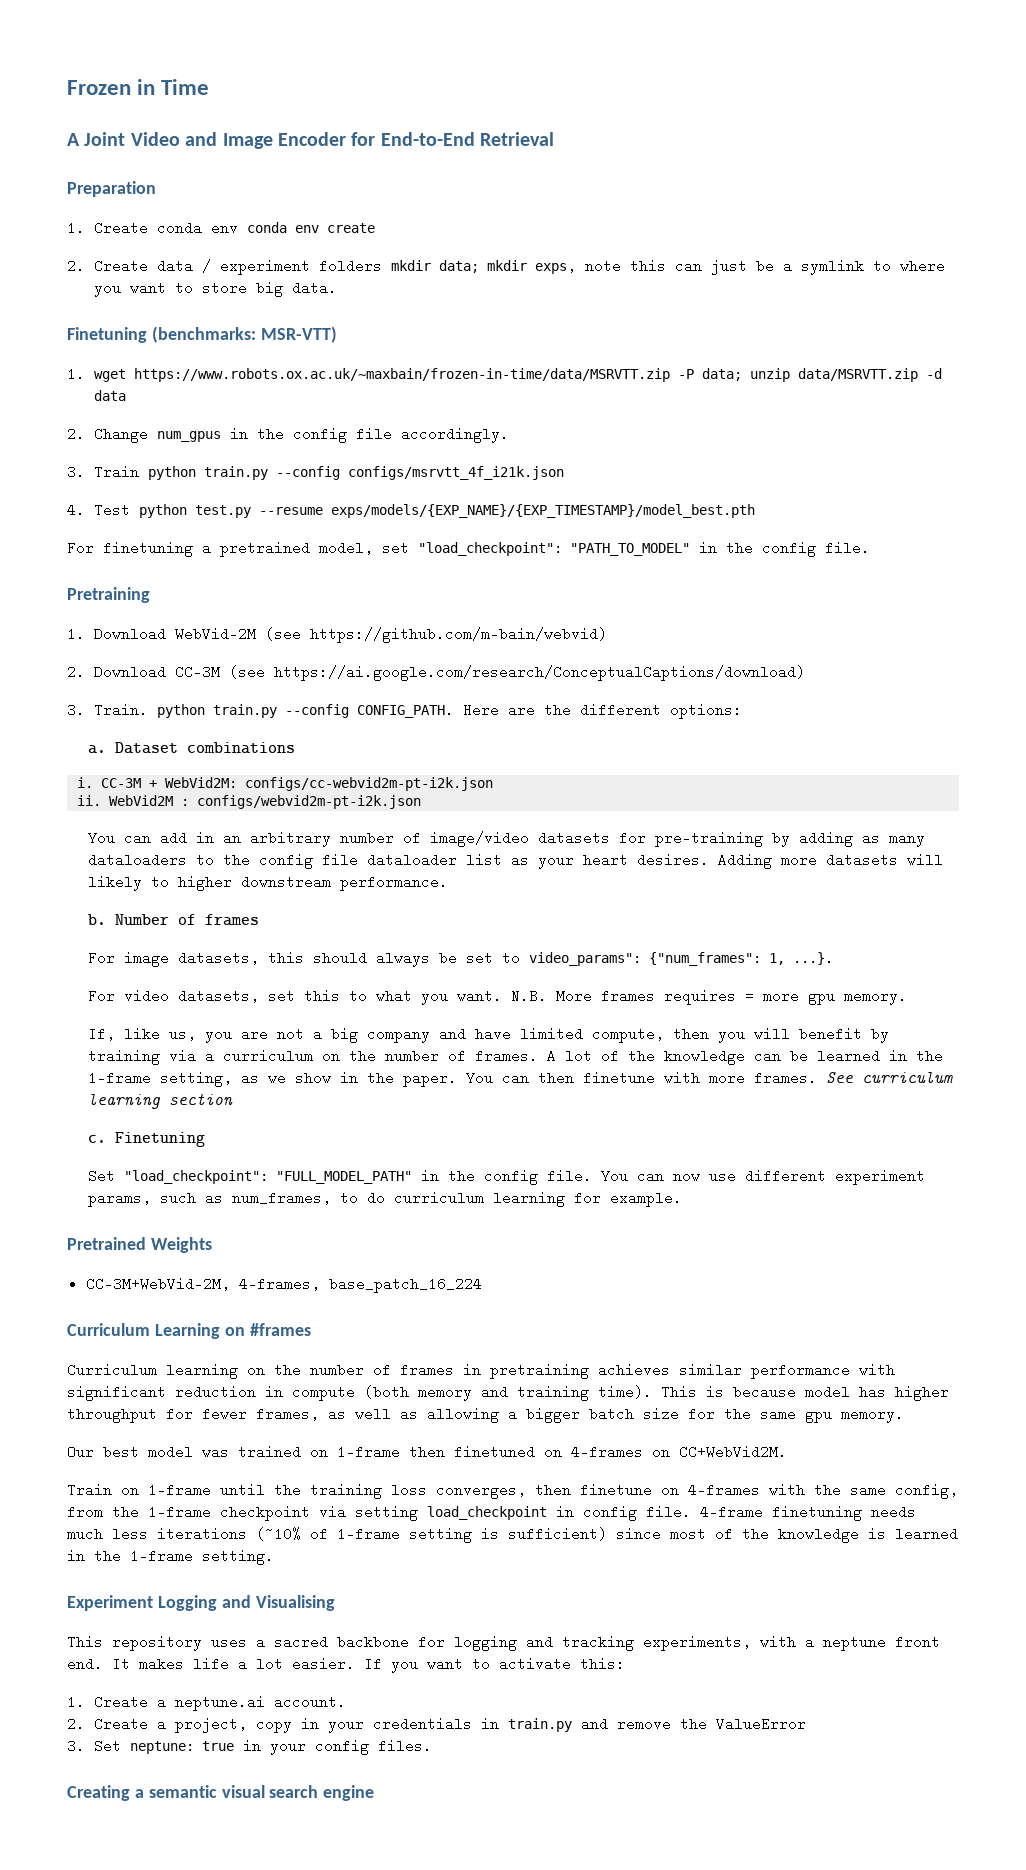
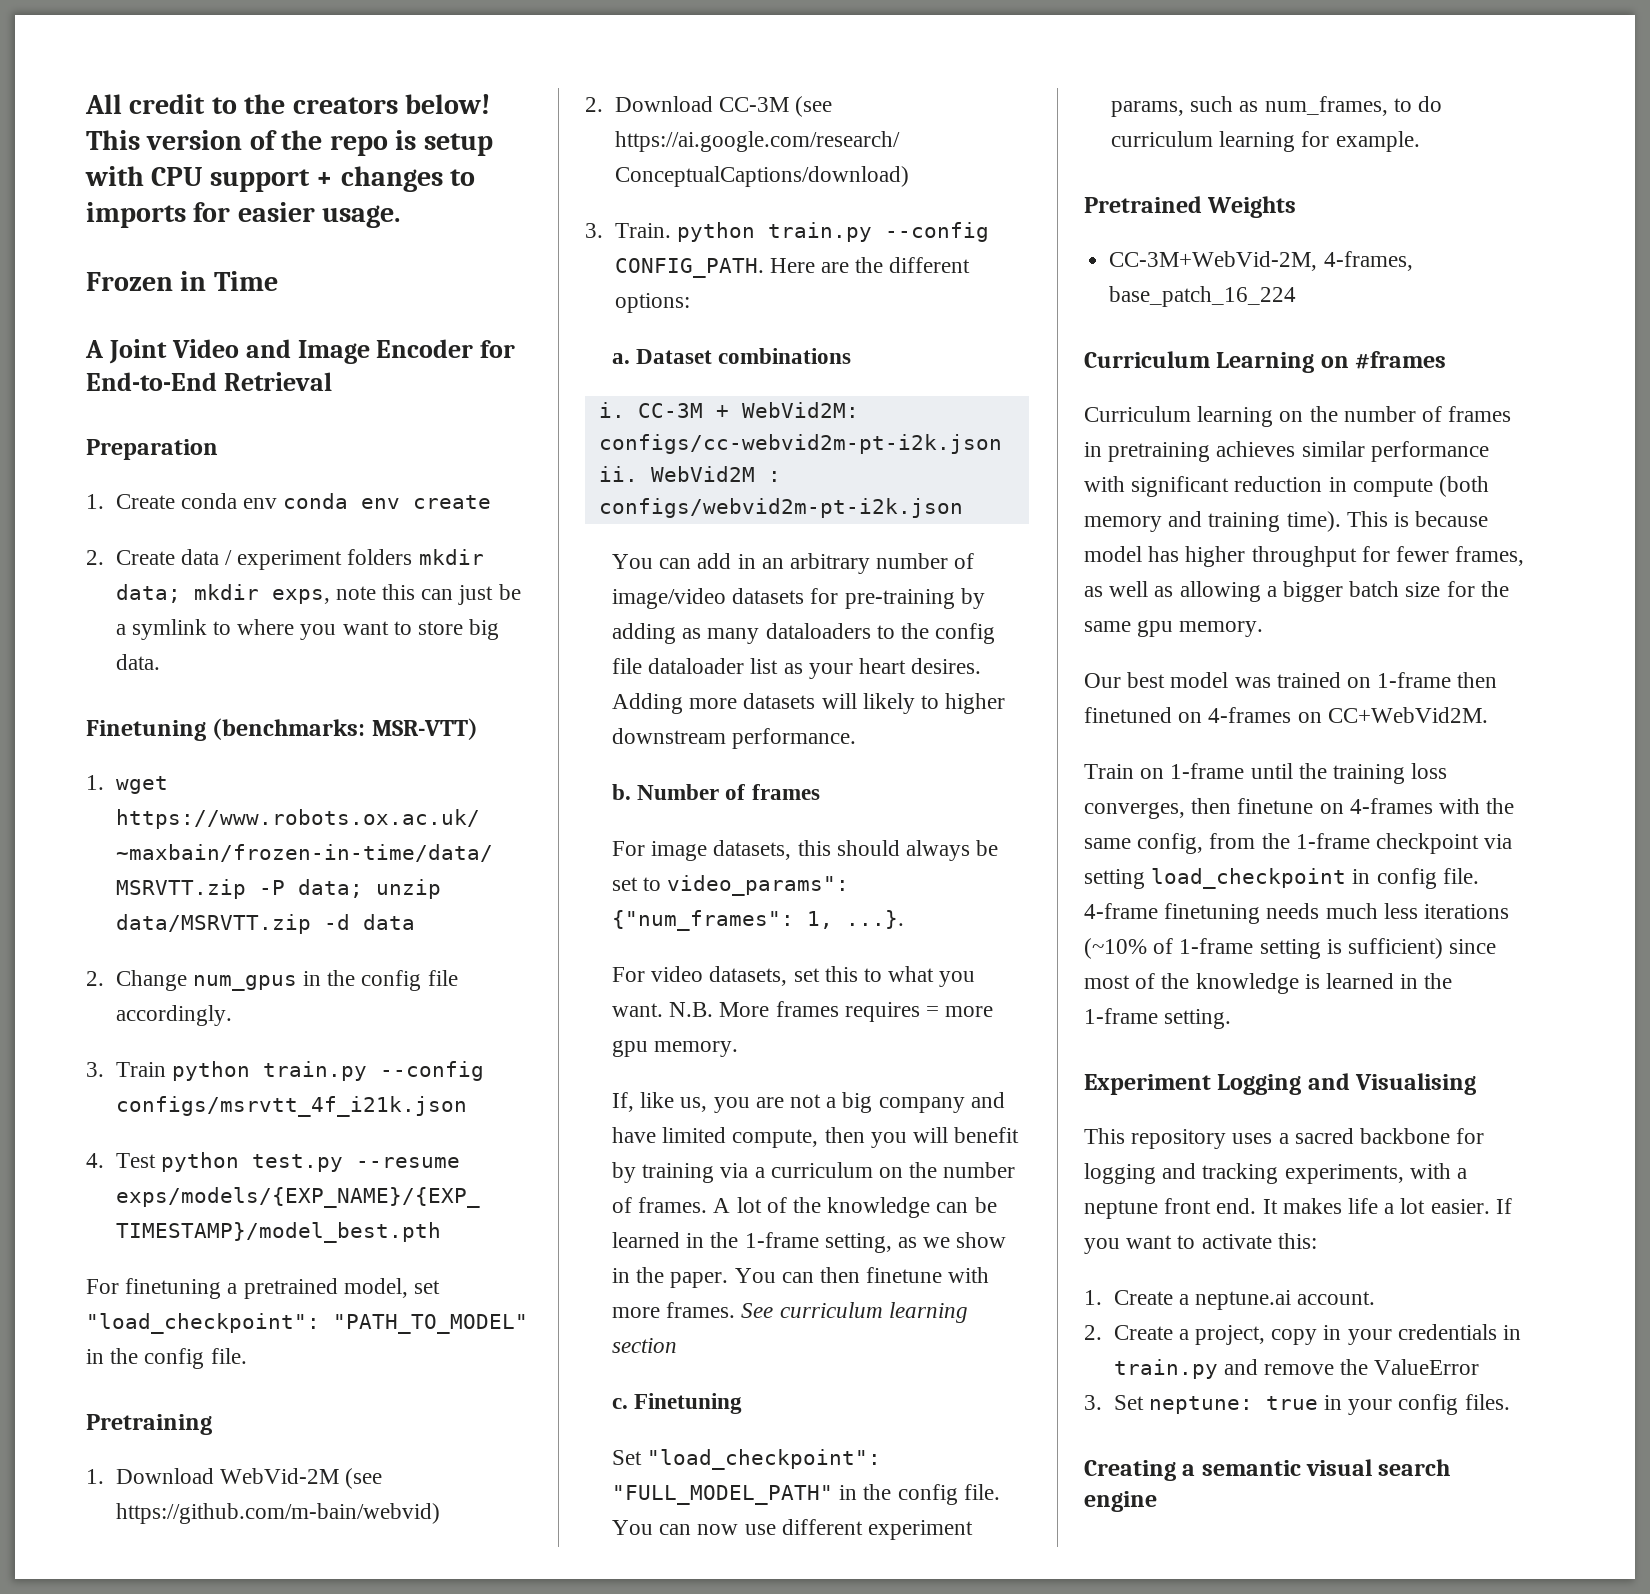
(67, 87) none -> [85,94,491,114] [86,130,493,156] [85,166,476,192] [86,202,401,228] All credit to the creators below! This version of the repo is setup with CPU support + changes to imports for easier usage. //

